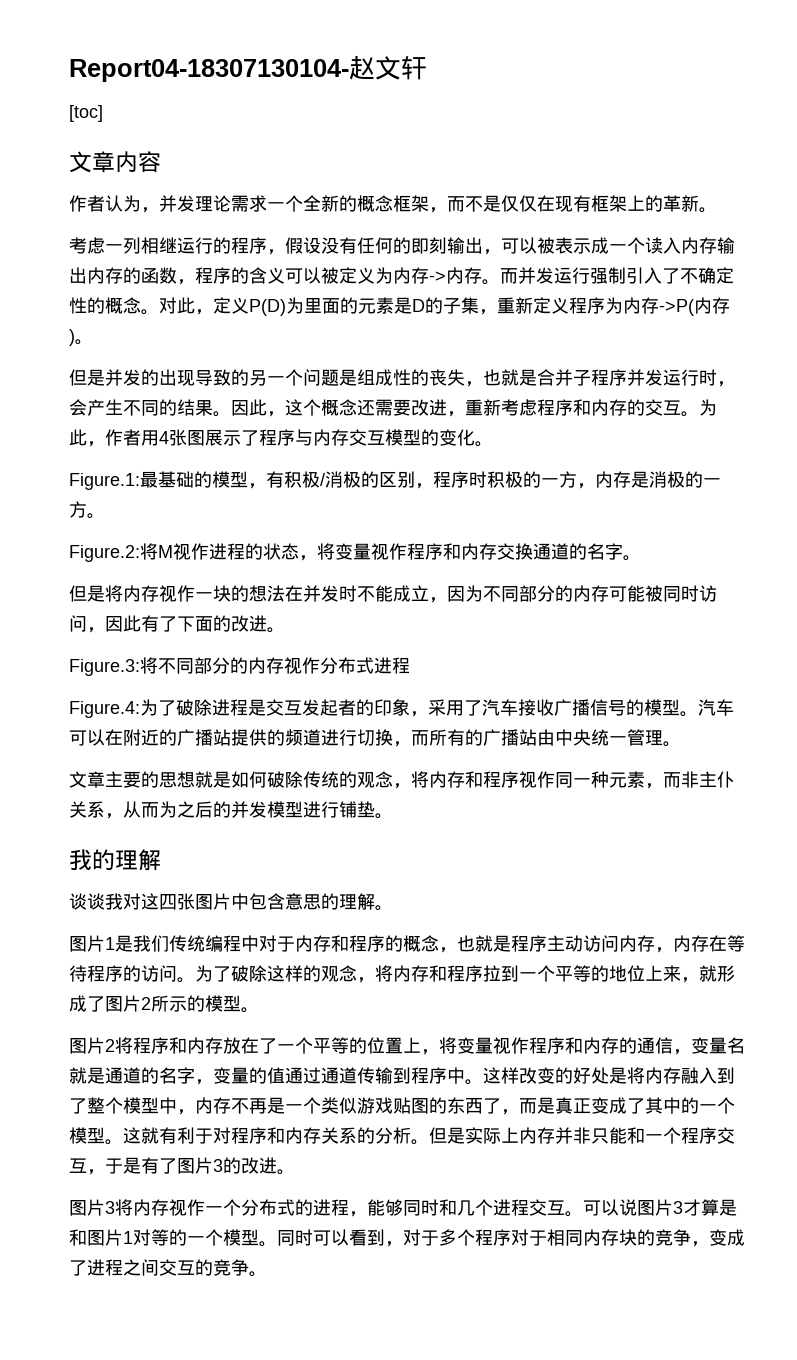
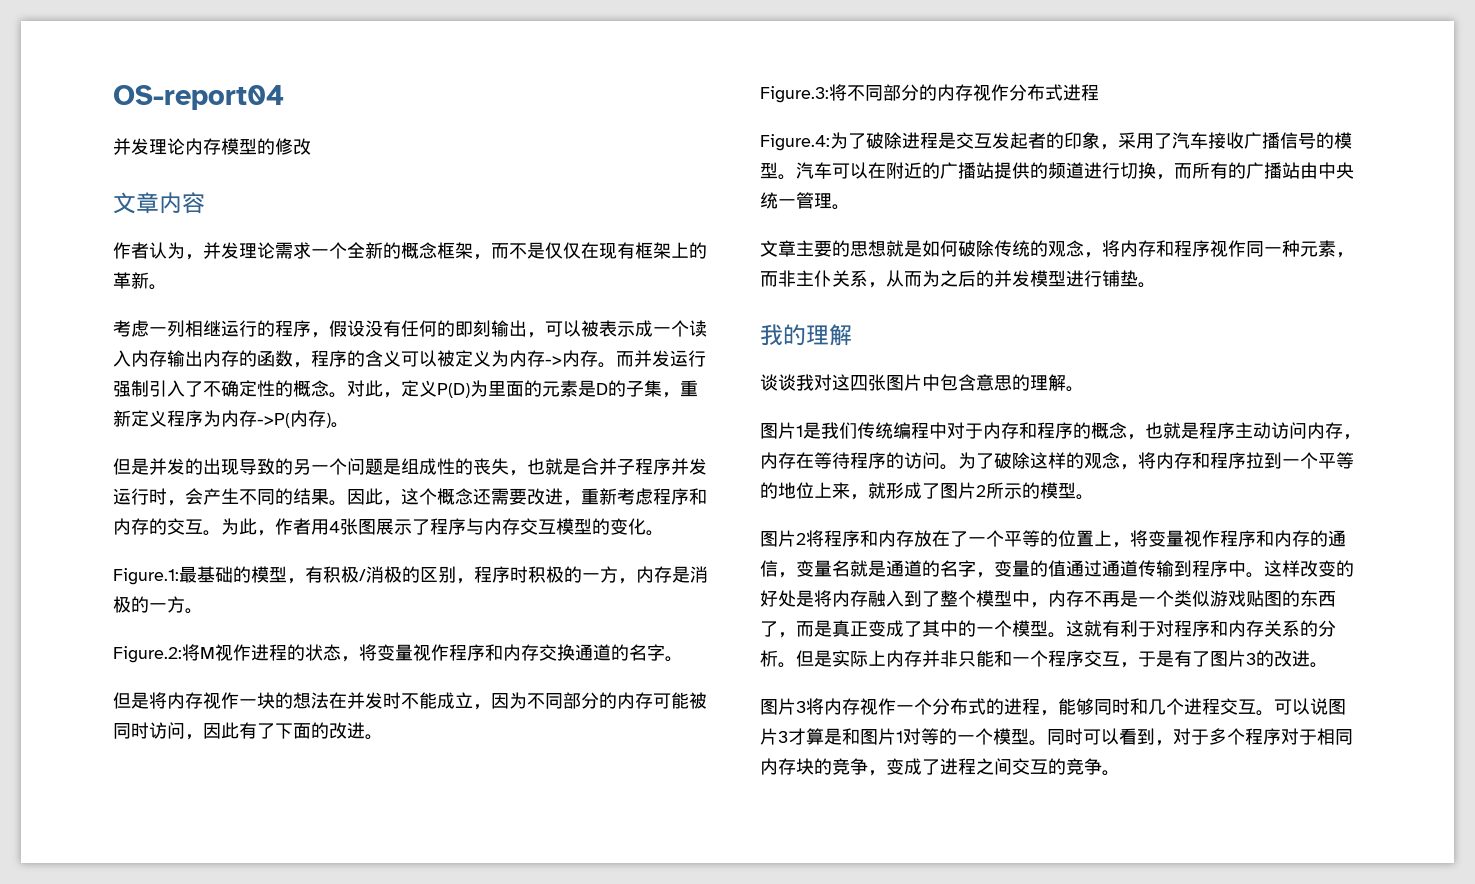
[69,55,427,82] [69,105,103,122] Report04-18307130104-赵文轩 // [toc] -> [113,85,284,110] [113,138,311,155] OS-report04 // 并发理论内存模型的修改

